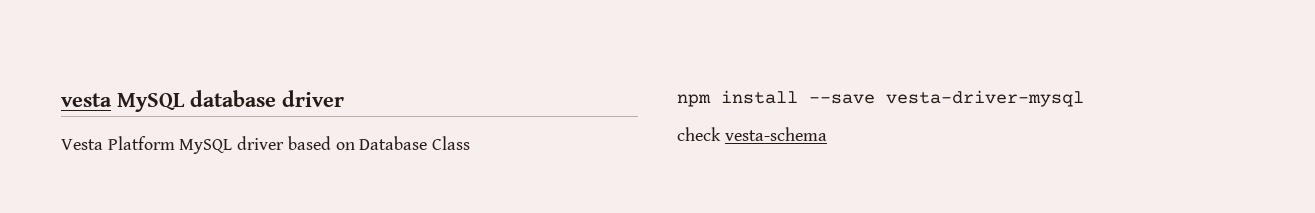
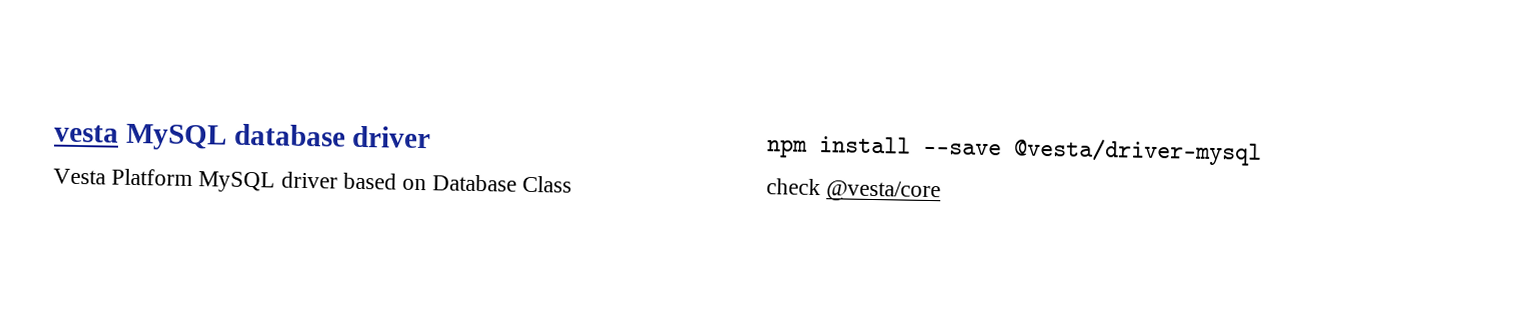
[886,90,1084,107] vesta-driver-mysql -> [1013,137,1262,166] @vesta/driver-mysql
[724,127,827,141] vesta-schema -> [826,180,942,203] @vesta/core

